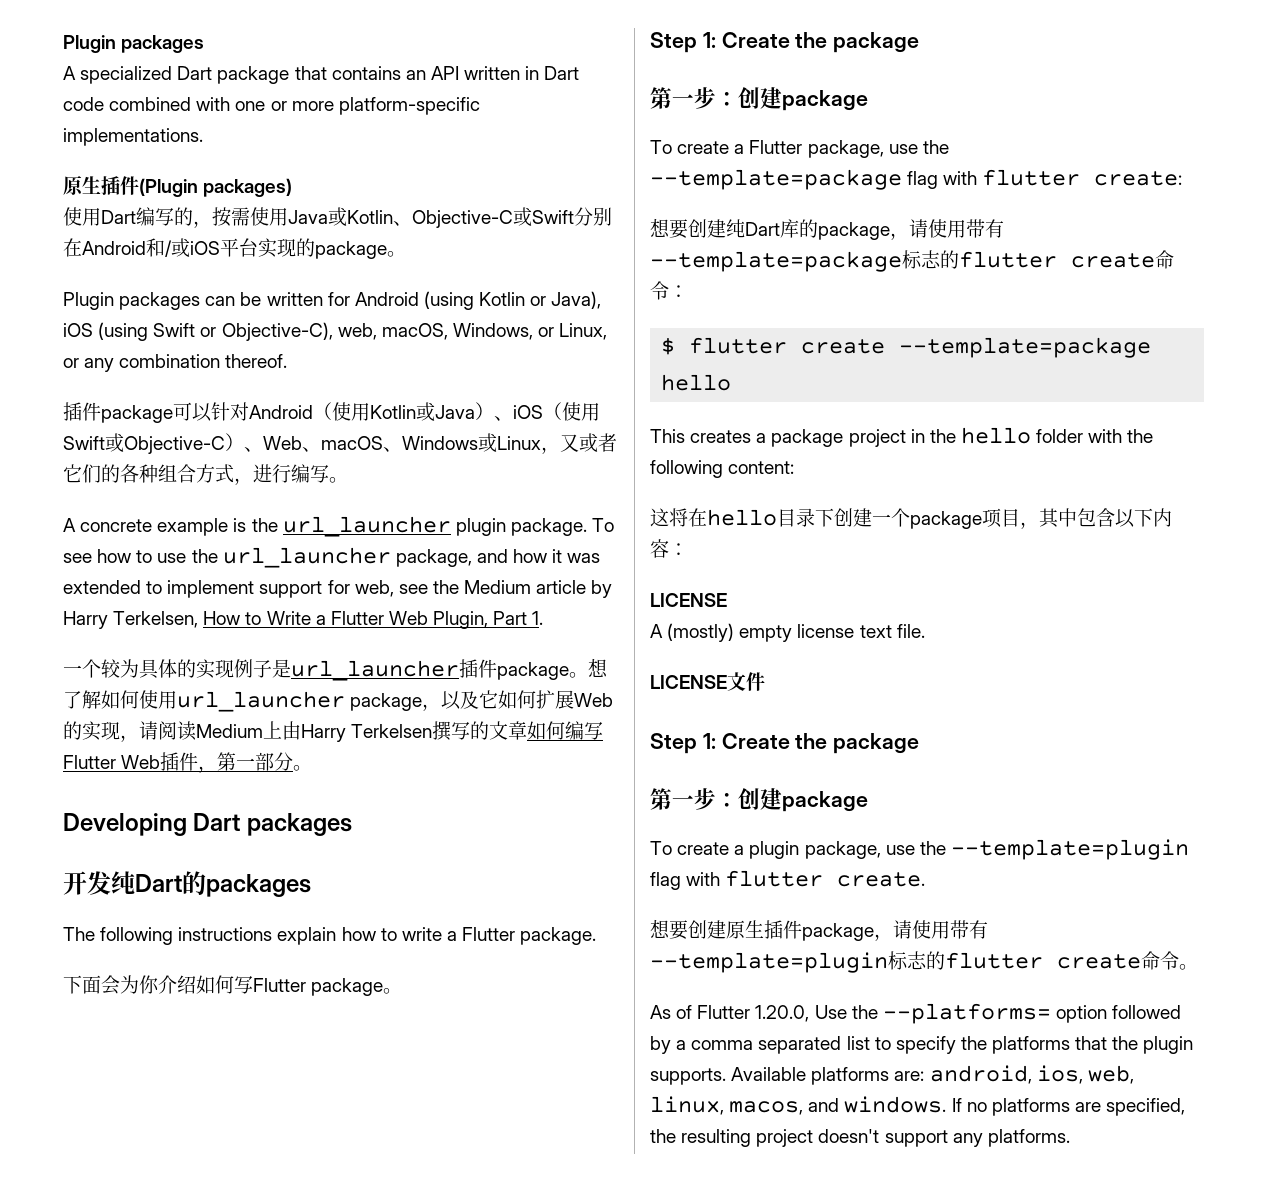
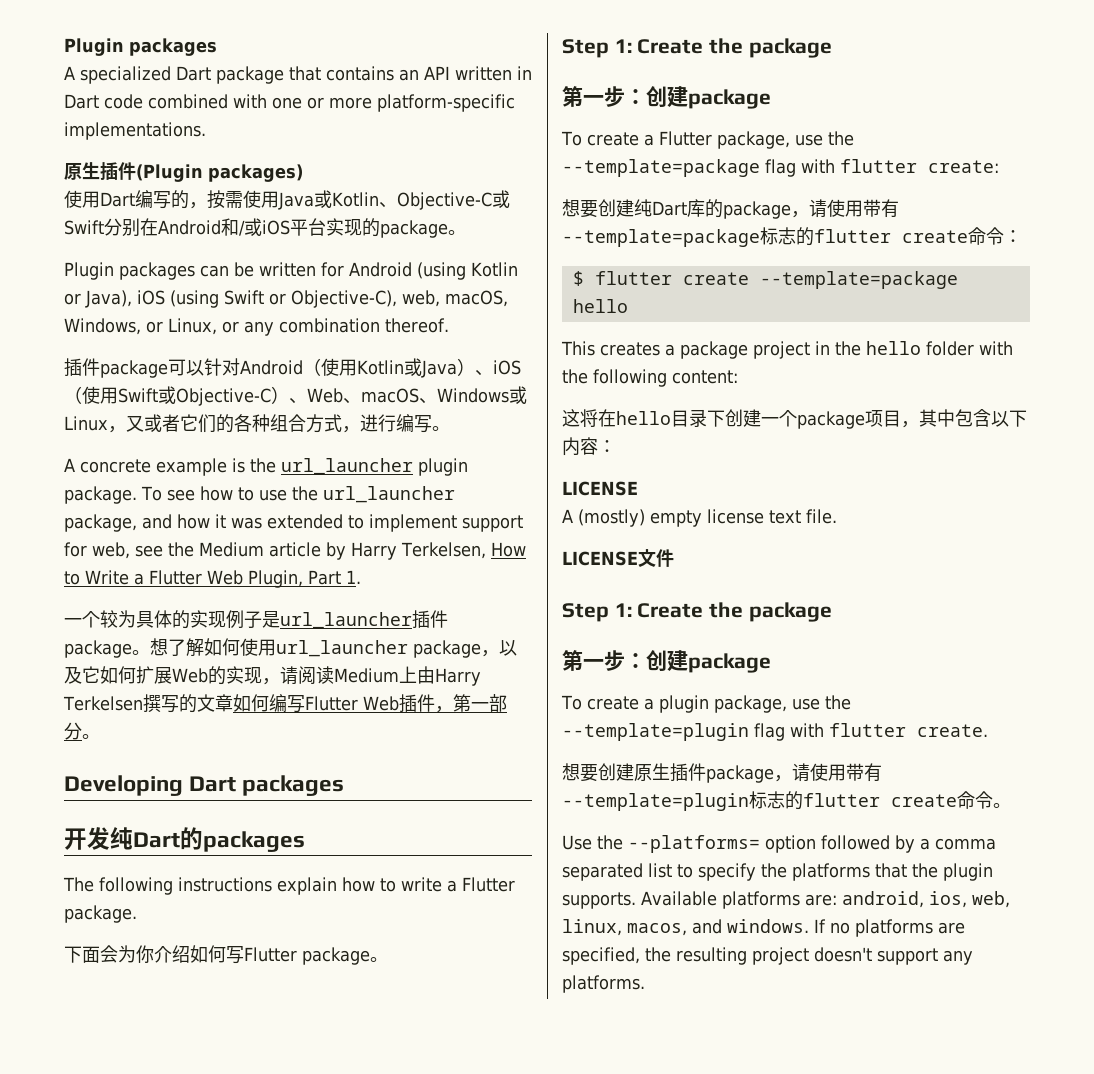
[650,1005,810,1022] As of Flutter 1.20.0, -> (1011, 805) none

